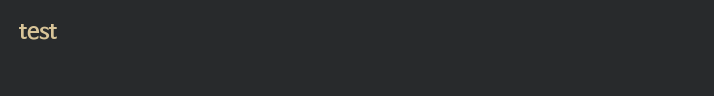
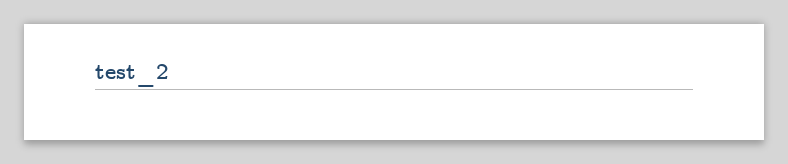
[19,24,57,40] test -> [95,64,169,87] test_2

